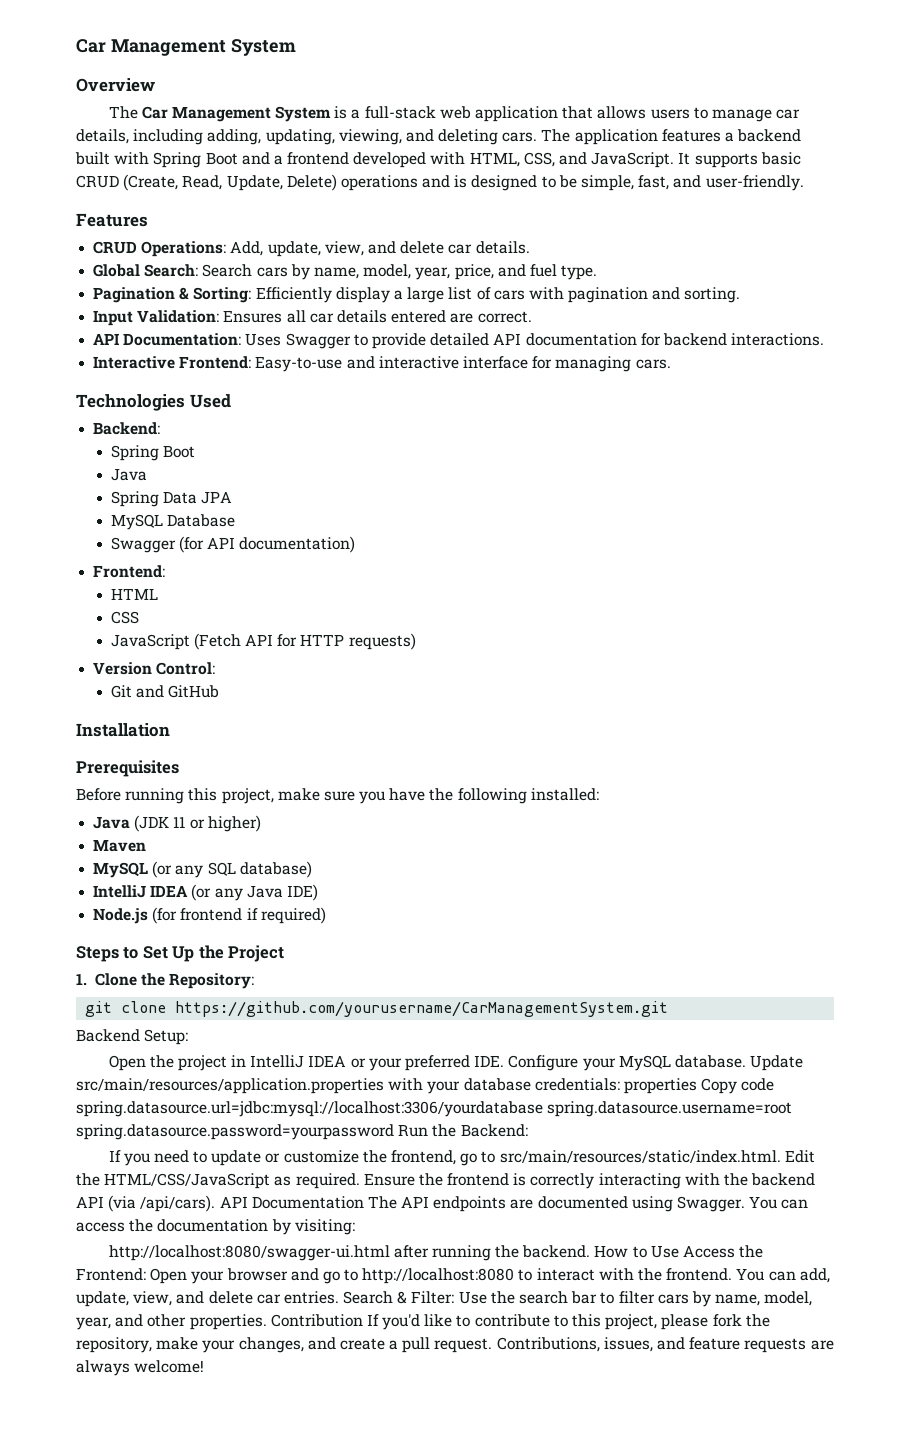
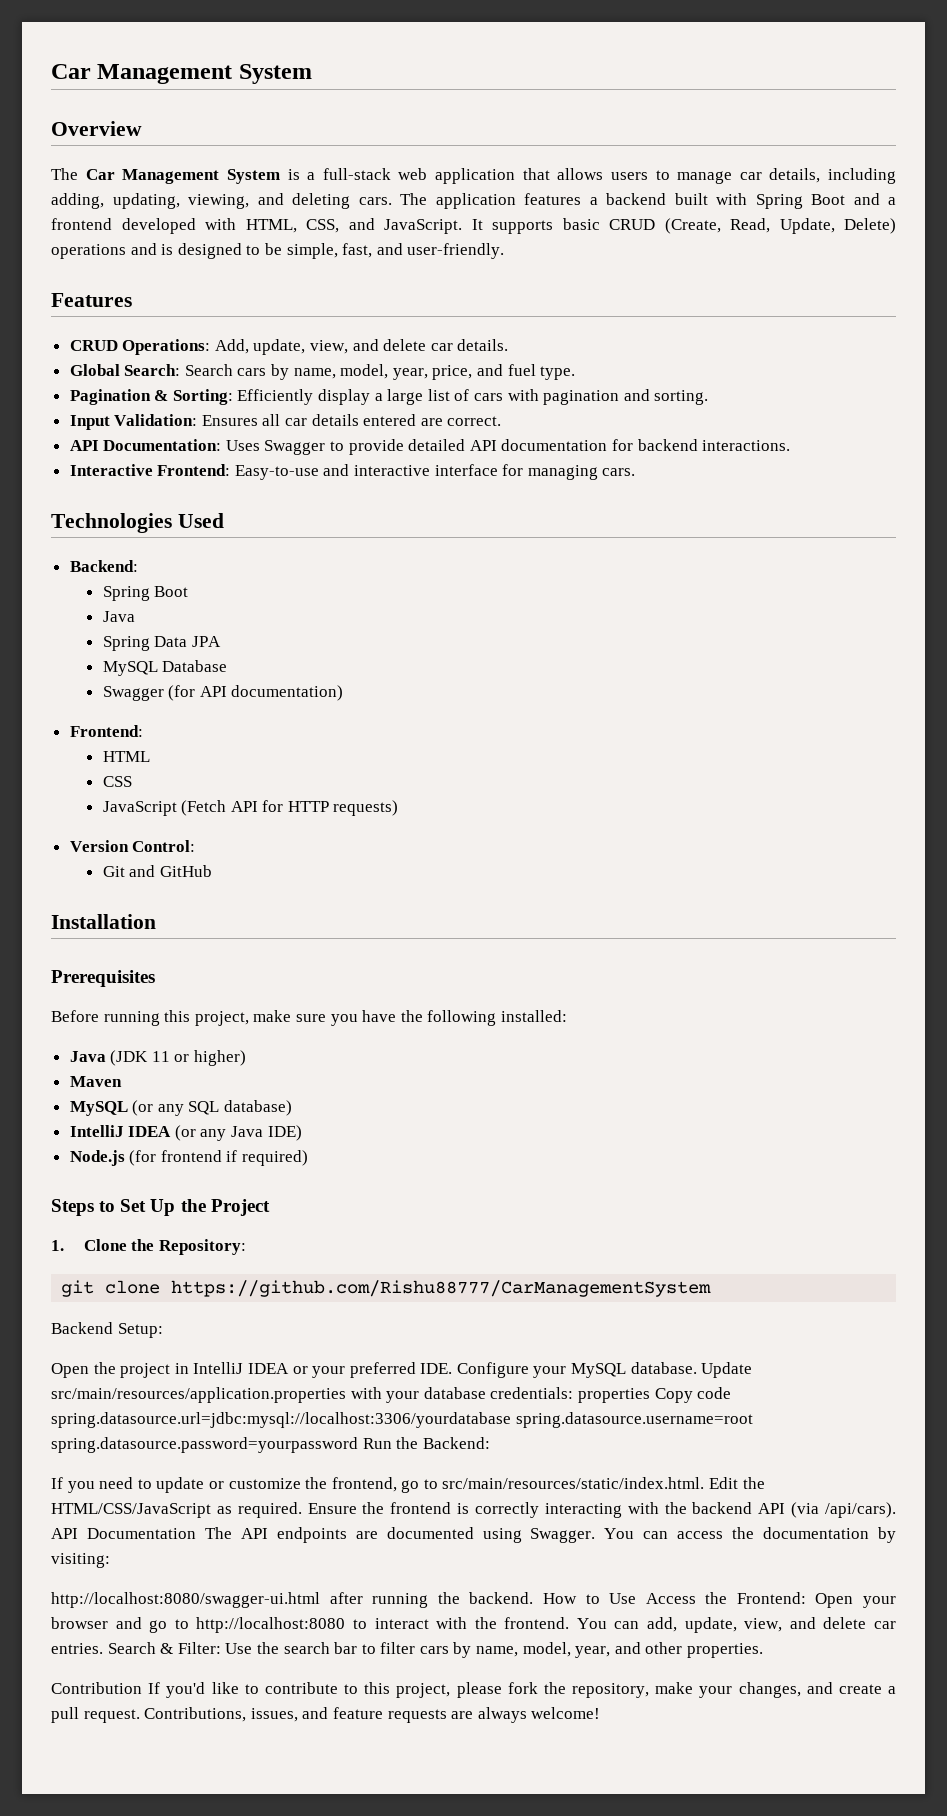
[175,1001,669,1017] https://github.com/yourusername/CarManagementSystem.git -> [171,1280,712,1297] https://github.com/Rishu88777/CarManagementSystem
(267, 1322) none -> (764, 1650) //

